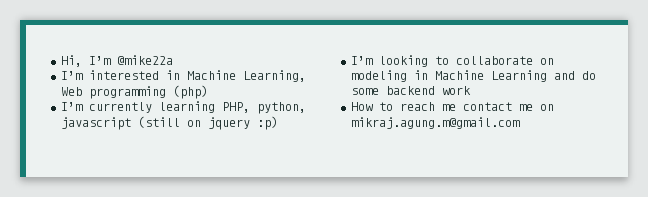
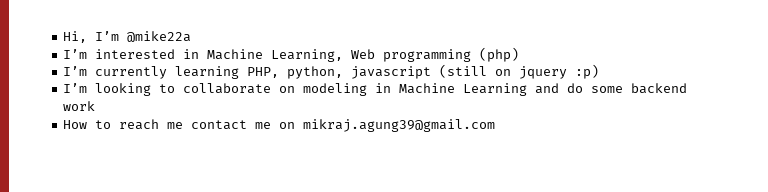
[350,117,520,129] mikraj.agung.m@gmail.com -> [303,119,496,132] mikraj.agung39@gmail.com

